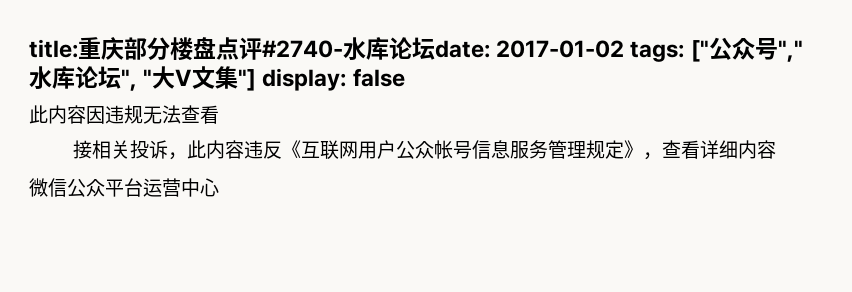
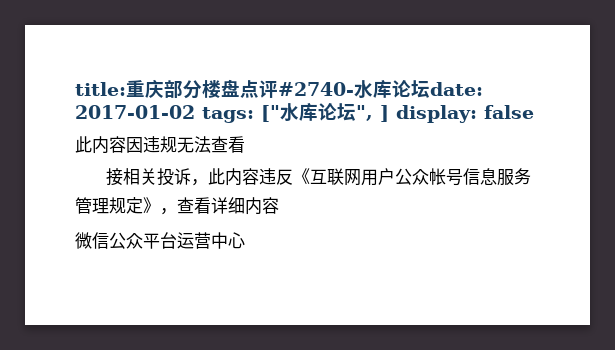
[708,37,803,62] 公众号"," -> (280, 113) none
[143,66,257,91] "大V文集"] -> [380,105,389,122] ]

